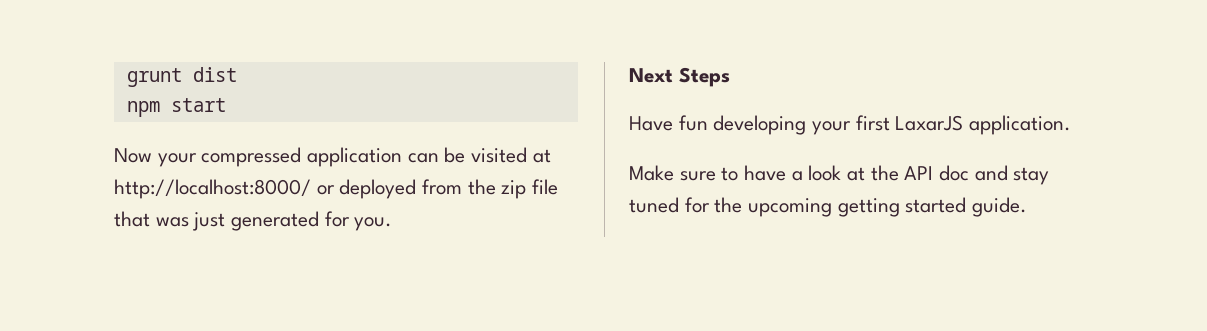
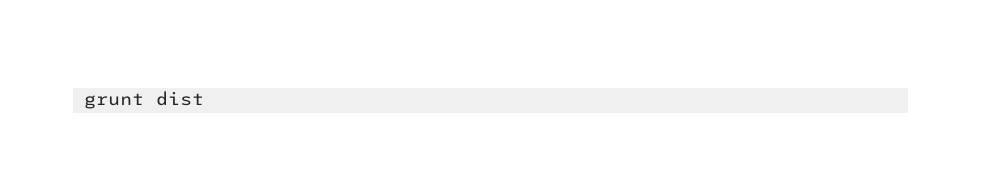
[126,98,226,117] [114,147,551,167] [114,179,559,199] [114,211,393,231] [629,67,730,87] [629,115,1072,135] [629,165,1050,185] [629,197,1028,217] // npm start // Now your compressed application can be visited at http://localhost:8000/ or deployed from the zip file that was just generated for you. // Next Steps // Have fun developing your first LaxarJS application. // Make sure to have a look at the API doc and stay tuned for the upcoming getting started guide. -> (205, 98) none

